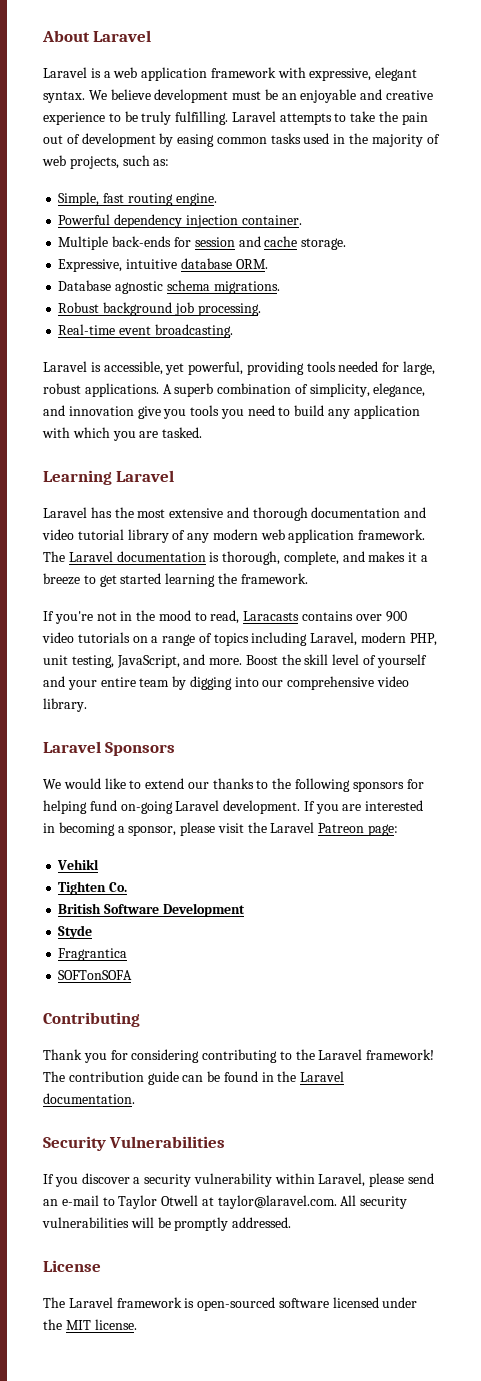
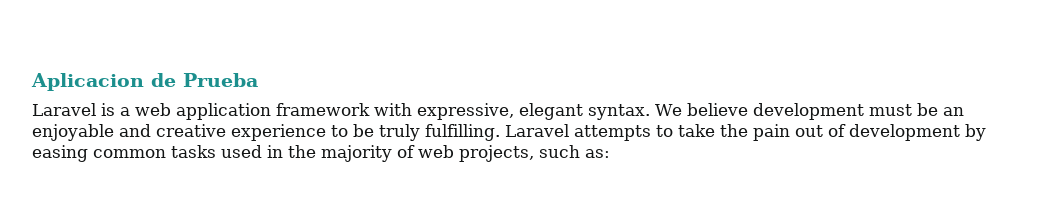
[42,30,152,42] About Laravel -> [31,73,258,91] Aplicacion de Prueba
[58,192,217,206] [58,214,302,228] [58,236,347,250] [58,258,268,272] [58,280,280,294] [58,302,261,316] [58,324,233,338] [43,361,436,375] [43,383,426,397] [43,405,420,419] [42,427,203,441] [43,470,175,485] [43,507,427,521] [42,529,426,543] [43,551,429,565] [43,573,308,587] [43,610,407,624] [42,632,437,646] [43,654,427,668] [43,676,410,690] [43,698,87,712] [43,741,176,756] [43,778,424,792] [43,800,424,814] [43,822,399,836] [57,859,100,870] [58,881,128,895] [58,903,245,917] [58,925,93,939] [58,948,128,961] [58,970,133,980] [43,1012,140,1027] [43,1049,435,1063] [43,1071,345,1085] [43,1093,135,1104] [43,1136,226,1151] [43,1173,435,1187] [43,1195,408,1209] [42,1217,292,1231] [43,1260,101,1272] [43,1297,418,1311] [43,1319,137,1330] // Simple, fast routing engine. // Powerful dependency injection container. // Multiple back-ends for session and cache storage. // Expressive, intuitive database ORM. // Database agnostic schema migrations. // Robust background job processing. // Real-time event broadcasting. // Laravel is accessible, yet powerful, providing tools needed for large, robust applications. A superb combination of simplicity, elegance, and innovation give you tools you need to build any application with which you are tasked. // Learning Laravel // Laravel has the most extensive and thorough documentation and video tutorial library of any modern web application framework. The Laravel documentation is thorough, complete, and makes it a breeze to get started learning the framework. // If you're not in the mood to read, Laracasts contains over 900 video tutorials on a range of topics including Laravel, modern PHP, unit testing, JavaScript, and more. Boost the skill level of yourself and your entire team by digging into our comprehensive video library. // Laravel Sponsors // We would like to extend our thanks to the following sponsors for helping fund on-going Laravel development. If you are interested in becoming a sponsor, please visit the Laravel Patreon page: // Vehikl // Tighten Co. // British Software Development // Styde // Fragrantica // SOFTonSOFA // Contributing // Thank you for considering contributing to the Laravel framework! The contribution guide can be found in the Laravel documentation. // Security Vulnerabilities // If you discover a security vulnerability within Laravel, please send an e-mail to Taylor Otwell at taylor@laravel.com. All security vulnerabilities will be promptly addressed. // License // The Laravel framework is open-sourced software licensed under the MIT license. -> (610, 153) none

